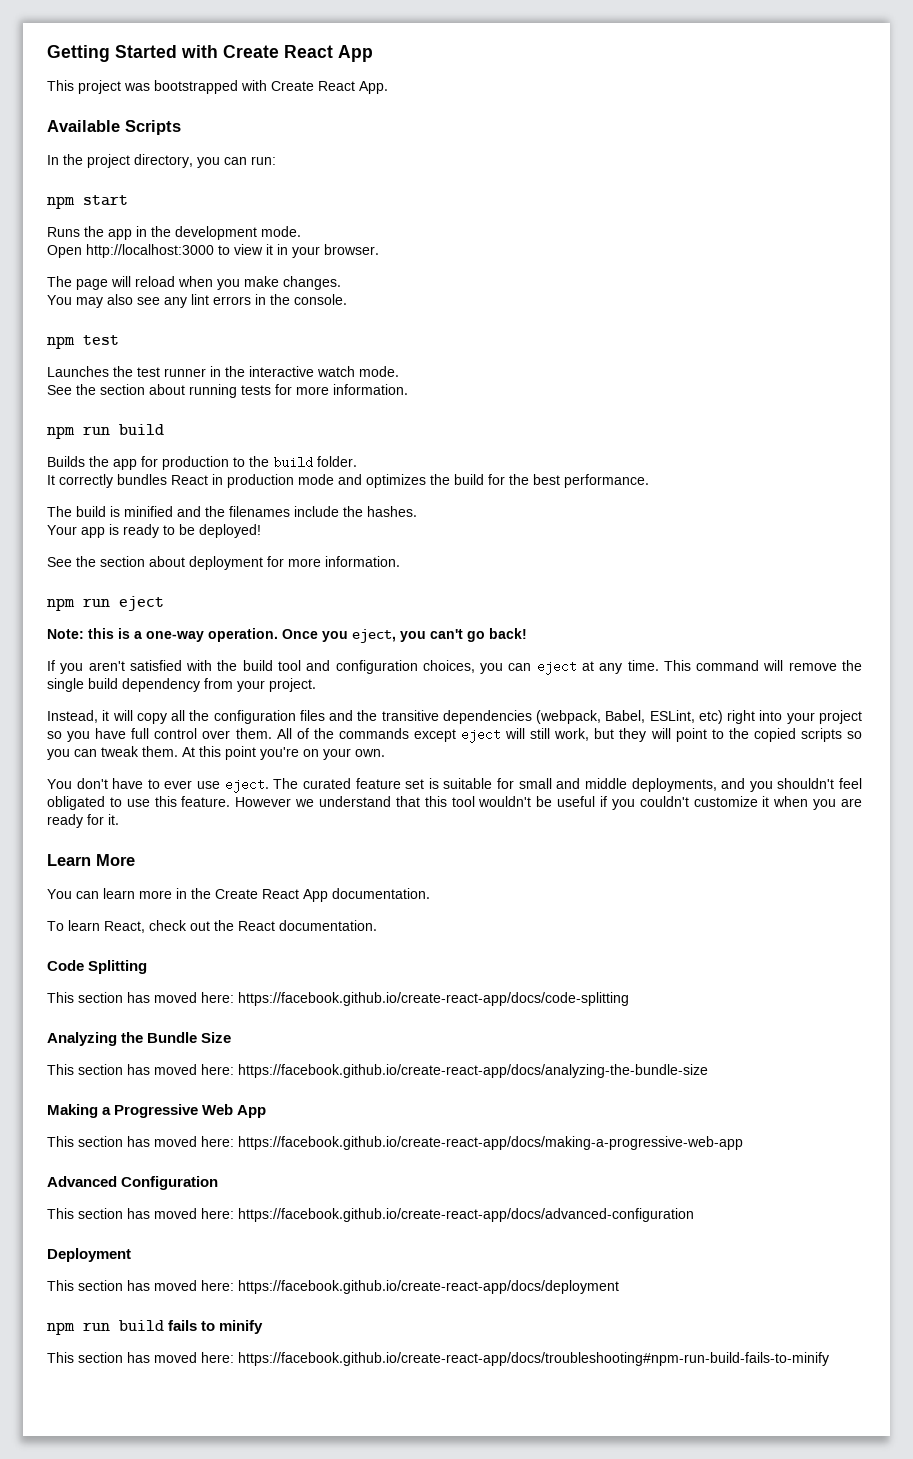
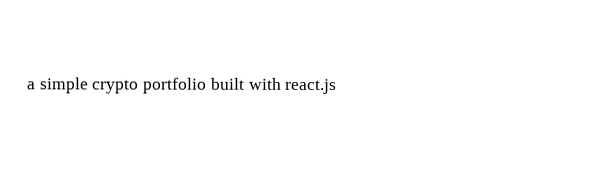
[47,45,373,62] [47,80,388,94] [47,120,181,135] [47,154,276,168] [47,195,128,209] [47,226,301,240] [47,244,379,258] [47,276,341,290] [47,294,347,308] [47,335,119,349] [47,366,399,377] [47,384,408,398] [47,424,164,439] [47,456,357,470] [47,474,649,488] [47,506,417,517] [47,524,261,538] [47,556,400,570] [47,596,164,611] [47,628,527,643] [47,660,863,675] [47,678,316,692] [47,710,863,724] [47,728,863,743] [47,746,385,760] [47,778,862,793] [47,796,863,810] [47,814,119,828] [47,854,135,866] [47,888,430,902] [47,920,377,933] [47,960,148,974] [47,992,629,1006] [47,1032,232,1046] [47,1064,708,1078] [47,1104,267,1118] [47,1136,743,1150] [47,1176,219,1190] [47,1208,694,1222] [47,1248,131,1262] [47,1280,619,1294] [47,1320,264,1335] [47,1352,829,1366] Getting Started with Create React App // This project was bootstrapped with Create React App. // Available Scripts // In the project directory, you can run: // npm start // Runs the app in the development mode. // Open http://localhost:3000 to view it in your browser. // The page will reload when you make changes. // You may also see any lint errors in the console. // npm test // Launches the test runner in the interactive watch mode. // See the section about running tests for more information. // npm run build // Builds the app for production to the build folder. // It correctly bundles React in production mode and optimizes the build for the best performance. // The build is minified and the filenames include the hashes. // Your app is ready to be deployed! // See the section about deployment for more information. // npm run eject // Note: this is a one-way operation. Once you eject, you can't go back! // If you aren't satisfied with the build tool and configuration choices, you can eject at any time. This command will remove the single build dependency from your project. // Instead, it will copy all the configuration files and the transitive dependencies (webpack, Babel, ESLint, etc) right into your project so you have full control over them. All of the commands except eject will still work, but they will point to the copied scripts so you can tweak them. At this point you're on your own. // You don't have to ever use eject. The curated feature set is suitable for small and middle deployments, and you shouldn't feel obligated to use this feature. However we understand that this tool wouldn't be useful if you couldn't customize it when you are ready for it. // Learn More // You can learn more in the Create React App documentation. // To learn React, check out the React documentation. // Code Splitting // This section has moved here: https://facebook.github.io/create-react-app/docs/code-splitting // Analyzing the Bundle Size // This section has moved here: https://facebook.github.io/create-react-app/docs/analyzing-the-bundle-size // Making a Progressive Web App // This section has moved here: https://facebook.github.io/create-react-app/docs/making-a-progressive-web-app // Advanced Configuration // This section has moved here: https://facebook.github.io/create-react-app/docs/advanced-configuration // Deployment // This section has moved here: https://facebook.github.io/create-react-app/docs/deployment // npm run build fails to minify // This section has moved here: https://facebook.github.io/create-react-app/docs/troubleshooting#npm-run-build-fails-to-minify -> [26,77,338,95] a simple crypto portfolio built with react.js

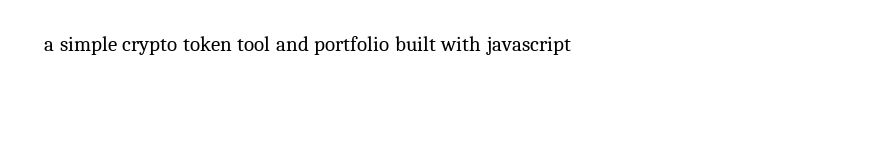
(140, 86) none -> [182,36,309,51] token tool and
[284,78,338,95] react.js -> [485,36,571,55] javascript

